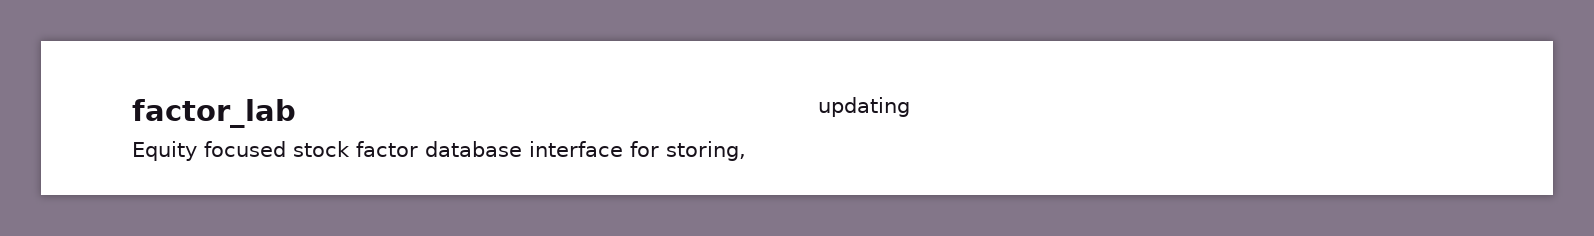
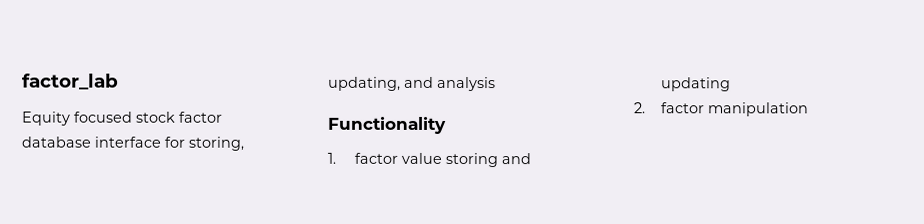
[818,97,910,117] updating -> [328,76,496,92] [327,116,446,134] [327,152,532,168] [661,77,732,92] [633,102,810,117] updating, and analysis // Functionality // 1. factor value storing and updating // 2. factor manipulation

